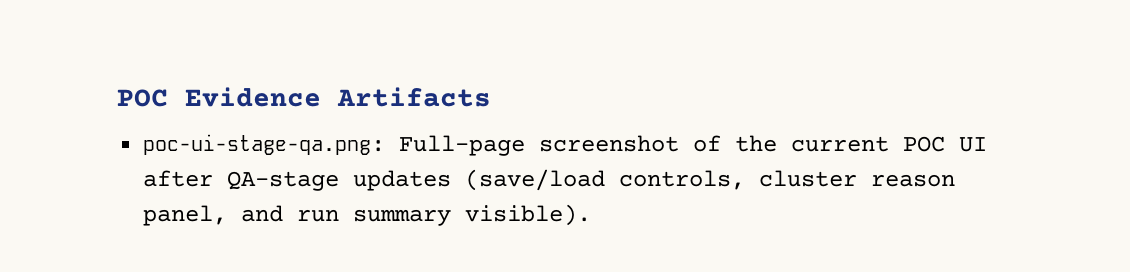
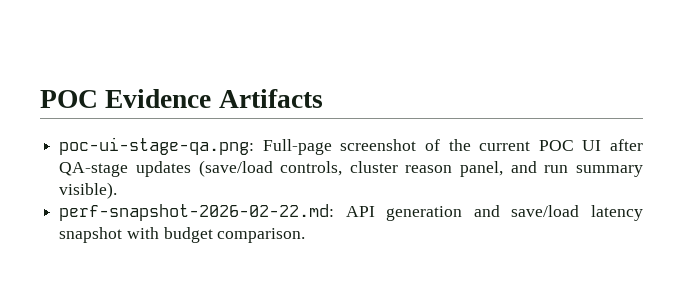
(592, 215) none -> [59,204,643,221] [59,227,306,243] // perf-snapshot-2026-02-22.md: API generation and save/load latency snapshot with budget comparison.

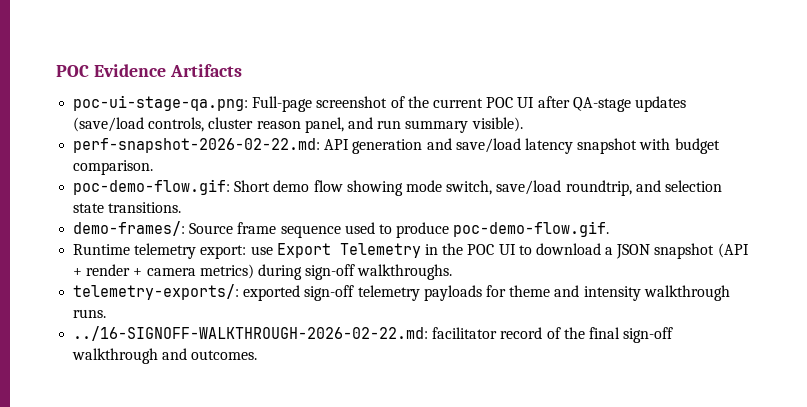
(306, 235) none -> [73,179,722,196] [73,202,182,213] [73,221,610,238] [73,243,749,259] [73,264,453,280] [73,284,730,301] [73,309,107,318] [73,326,674,343] [72,348,258,364] // poc-demo-flow.gif: Short demo flow showing mode switch, save/load roundtrip, and selection state transitions. // demo-frames/: Source frame sequence used to produce poc-demo-flow.gif. // Runtime telemetry export: use Export Telemetry in the POC UI to download a JSON snapshot (API + render + camera metrics) during sign-off walkthroughs. // telemetry-exports/: exported sign-off telemetry payloads for theme and intensity walkthrough runs. // ../16-SIGNOFF-WALKTHROUGH-2026-02-22.md: facilitator record of the final sign-off walkthrough and outcomes.

